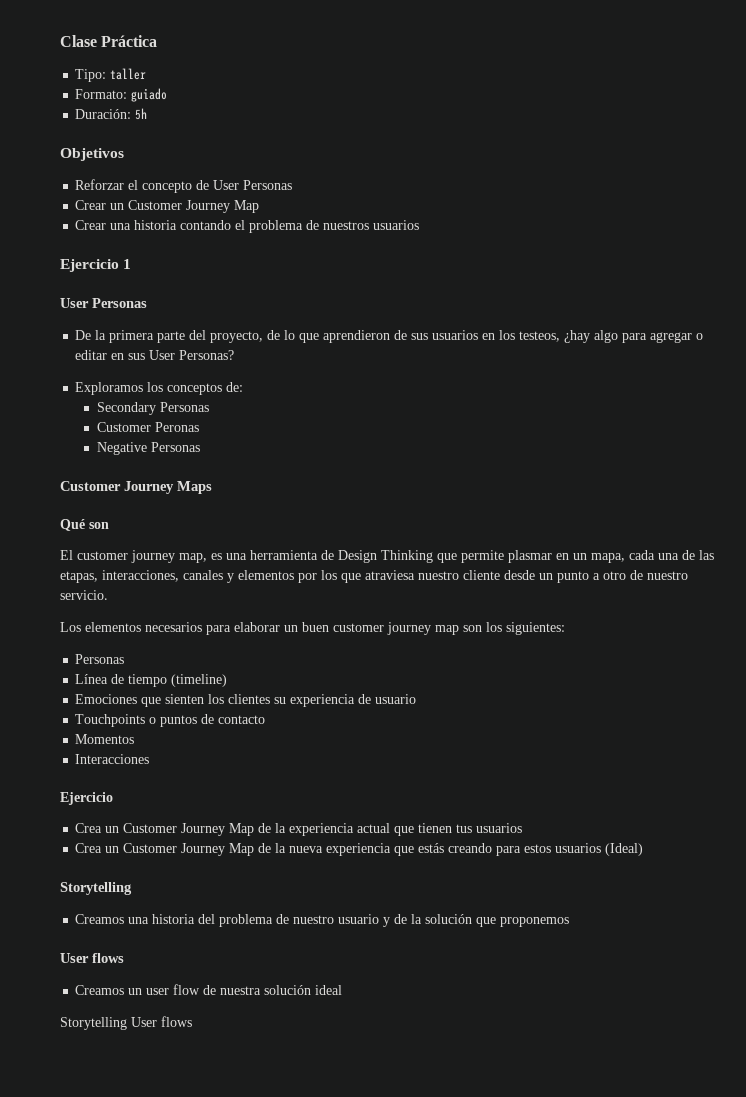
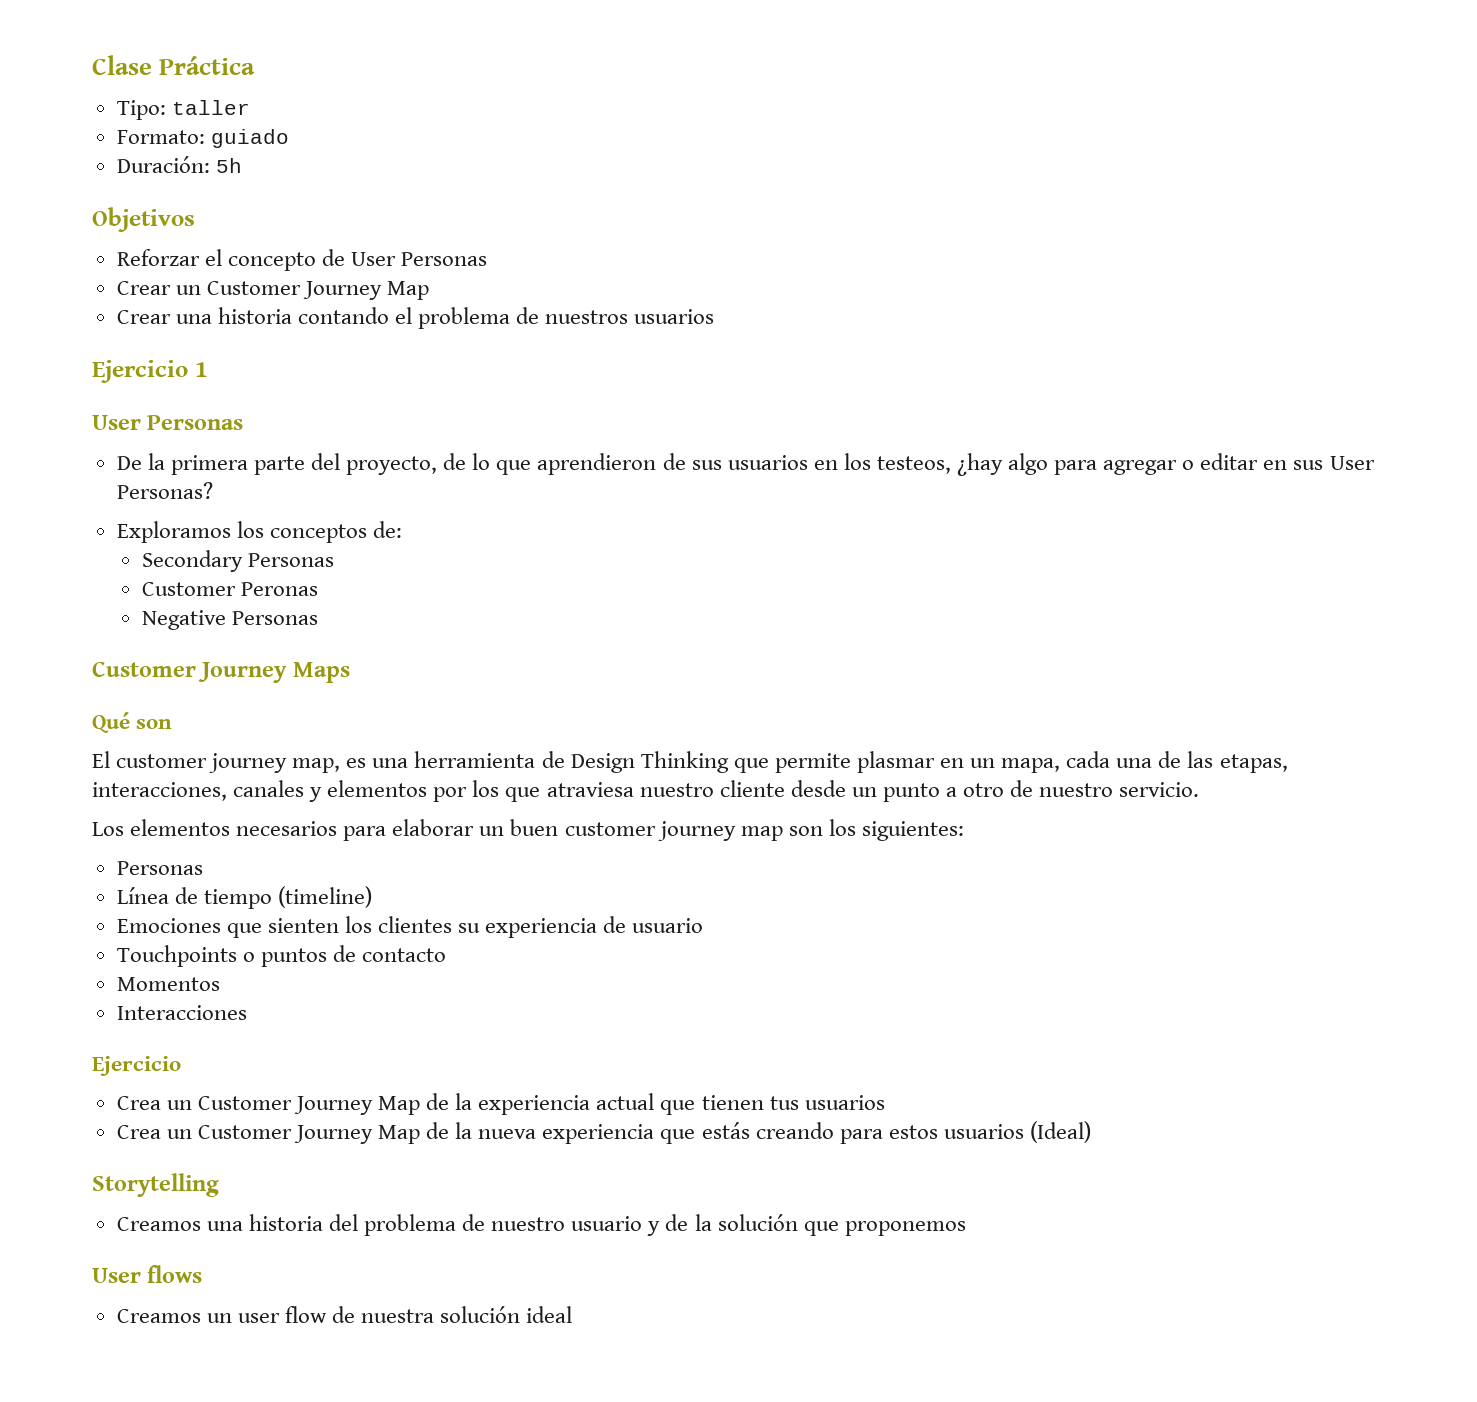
[60,1016,192,1030] // Storytelling User flows -> (573, 1314) none

